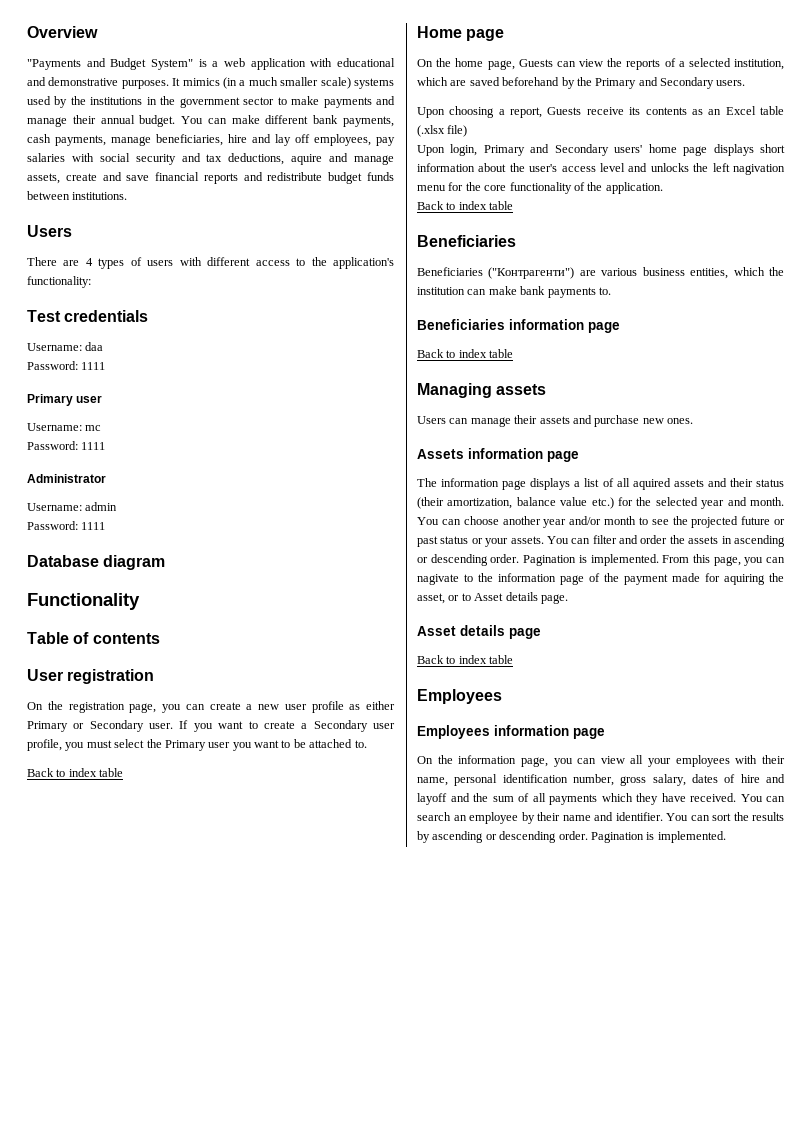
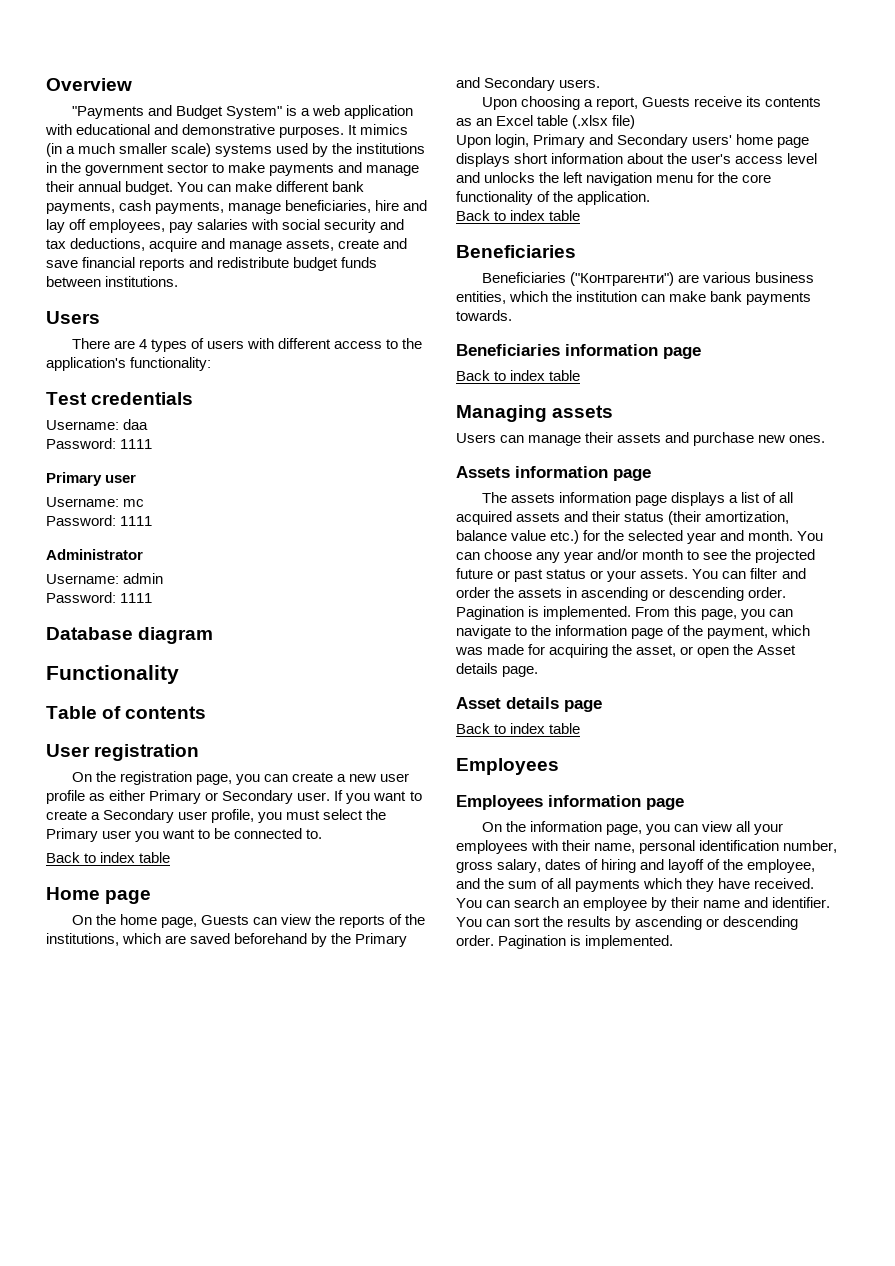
[291,154,323,165] aquire -> [149,238,198,252] acquire
[309,739,353,748] attached -> [234,828,303,839] connected
[678,58,784,70] a selected institution, -> [405,914,426,925] [46,933,119,946] the institutions,
[733,164,785,175] nagivation -> [586,172,653,186] navigation
[598,287,611,295] to. -> [456,310,512,321] towards.
(437, 482) none -> [510,493,555,503] assets
[632,478,671,490] aquired -> [456,511,512,525] acquired
[502,516,541,525] another -> [536,552,561,563] any
[417,574,459,585] nagivate -> [456,625,511,639] navigate
[624,574,668,585] payment -> [707,625,811,639] [455,647,483,655] payment, which was
[724,574,765,585] aquiring -> [549,644,609,658] acquiring
[461,593,471,601] to -> [697,644,754,658] open the
[740,774,760,783] hire -> [601,859,637,873] hiring
(447, 799) none -> [707,859,816,873] of the employee,

